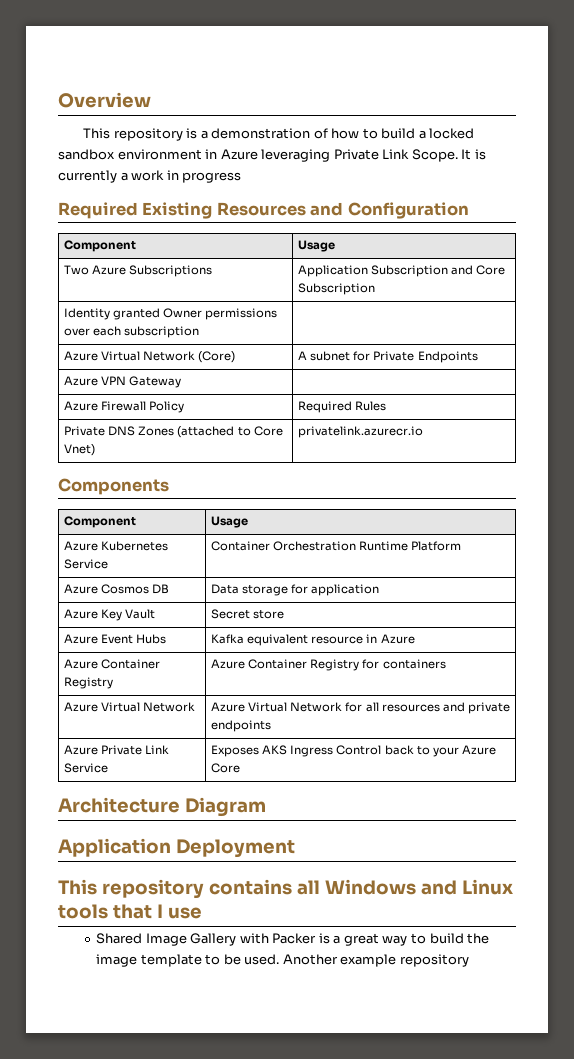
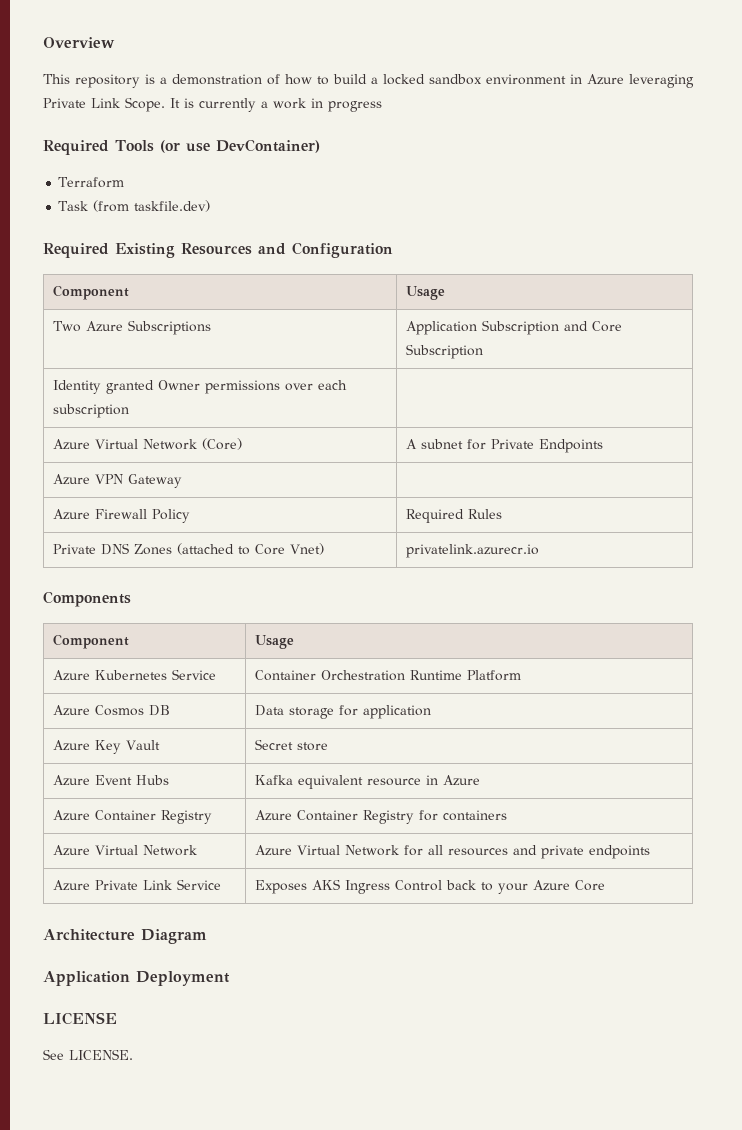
(242, 177) none -> [43,139,320,155] [58,177,125,188] [58,200,211,212] // Required Tools (or use DevContainer) // Terraform // Task (from taskfile.dev)
[58,879,513,899] [58,904,202,919] [96,933,490,946] [96,954,469,967] This repository contains all Windows and Linux tools that I use // Shared Image Gallery with Packer is a great way to build the image template to be used. Another example repository -> [43,1012,117,1025] [43,1049,133,1060] LICENSE // See LICENSE.

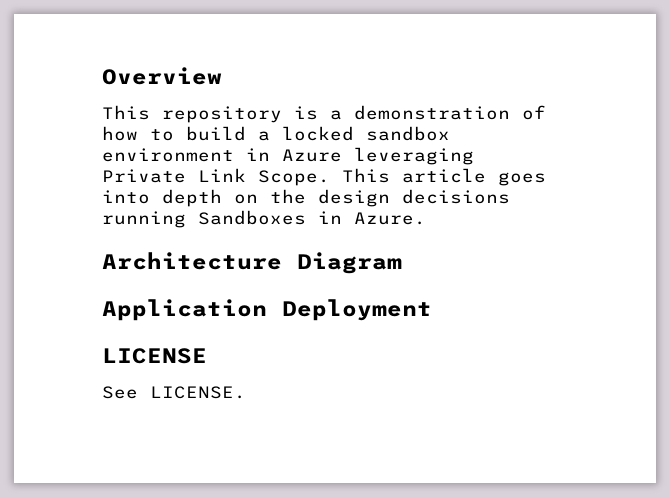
[170,98,382,112] [43,139,320,155] [58,177,125,188] [58,200,211,212] [43,242,393,258] [53,285,130,300] [406,286,446,300] [53,320,212,335] [406,320,623,335] [406,344,484,359] [53,380,348,394] [53,404,130,418] [53,438,243,450] [406,439,604,453] [53,474,183,488] [53,509,191,523] [406,509,503,523] [53,543,325,555] [406,544,540,558] [43,591,131,607] [53,634,130,649] [255,635,295,649] [53,669,217,681] [255,670,522,681] [53,705,171,716] [255,705,432,719] [53,740,161,754] [255,739,329,751] [53,775,170,786] [255,775,481,789] [53,810,213,824] [255,810,508,824] [53,845,198,856] [255,845,651,859] [53,879,222,891] [255,879,606,894] It is currently a work in progress // Required Tools (or use DevContainer) // Terraform // Task (from taskfile.dev) // Required Existing Resources and Configuration // Component | Usage // Two Azure Subscriptions | Application Subscription and Core Subscription // Identity granted Owner permissions over each subscription | // Azure Virtual Network (Core) | A subnet for Private Endpoints // Azure VPN Gateway | // Azure Firewall Policy | Required Rules // Private DNS Zones (attached to Core Vnet) | privatelink.azurecr.io // Components // Component | Usage // Azure Kubernetes Service | Container Orchestration Runtime Platform // Azure Cosmos DB | Data storage for application // Azure Key Vault | Secret store // Azure Event Hubs | Kafka equivalent resource in Azure // Azure Container Registry | Azure Container Registry for containers // Azure Virtual Network | Azure Virtual Network for all resources and private endpoints // Azure Private Link Service | Exposes AKS Ingress Control back to your Azure Core -> [342,168,546,186] [102,189,510,207] [102,210,426,228] This article goes into depth on the design decisions running Sandboxes in Azure.

